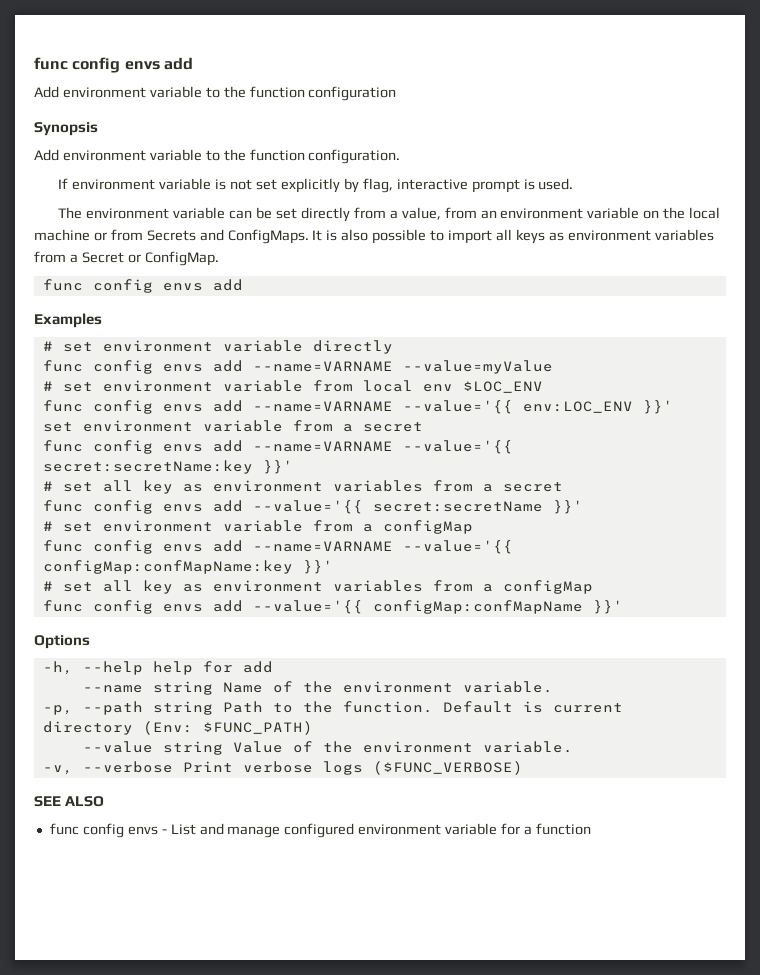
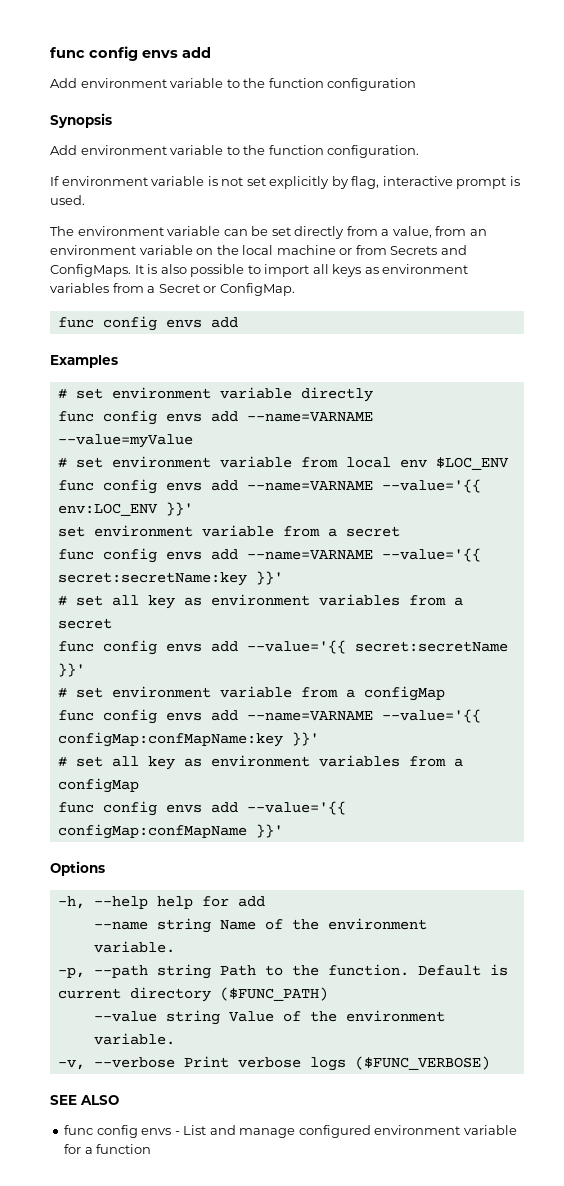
[142,721,313,735] (Env: $FUNC_PATH) -> [219,987,328,1001] ($FUNC_PATH)

